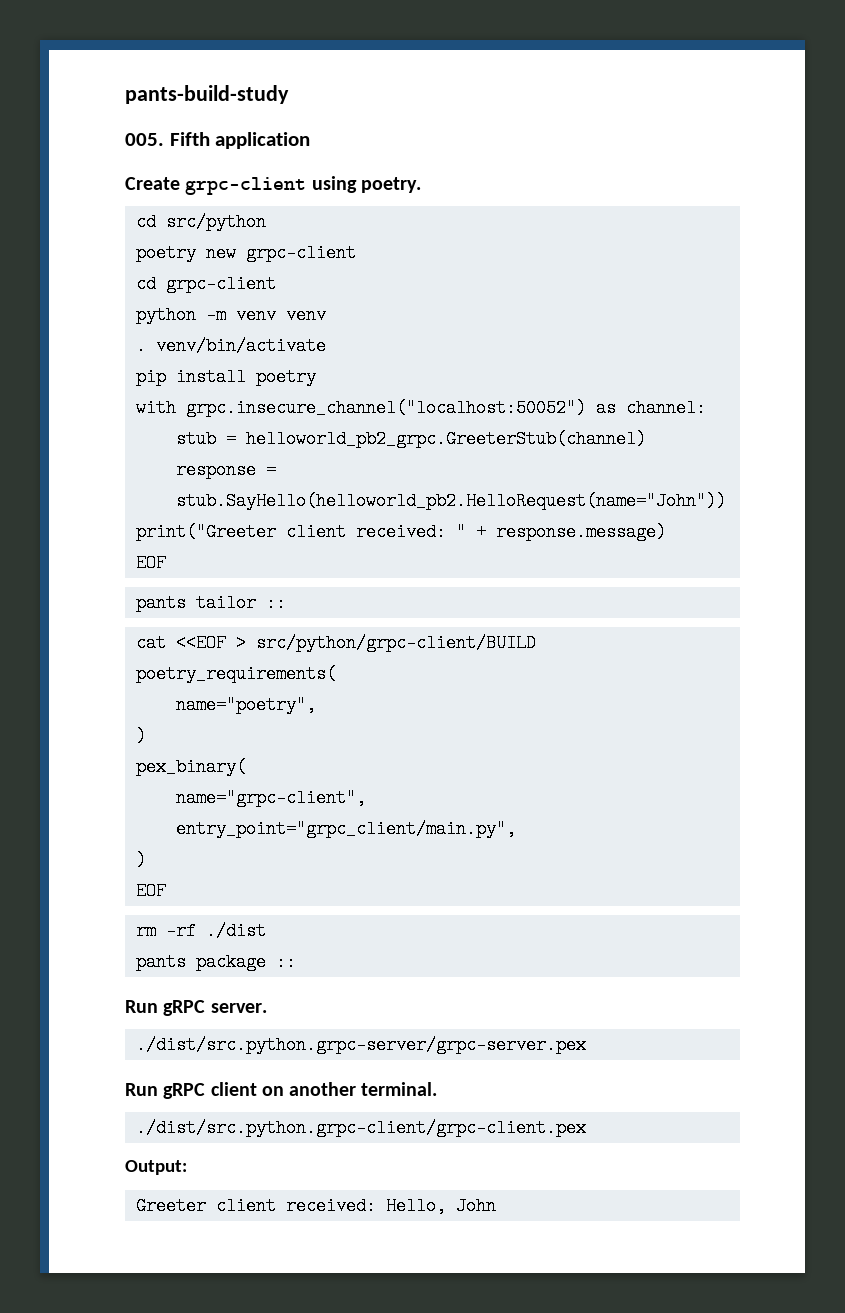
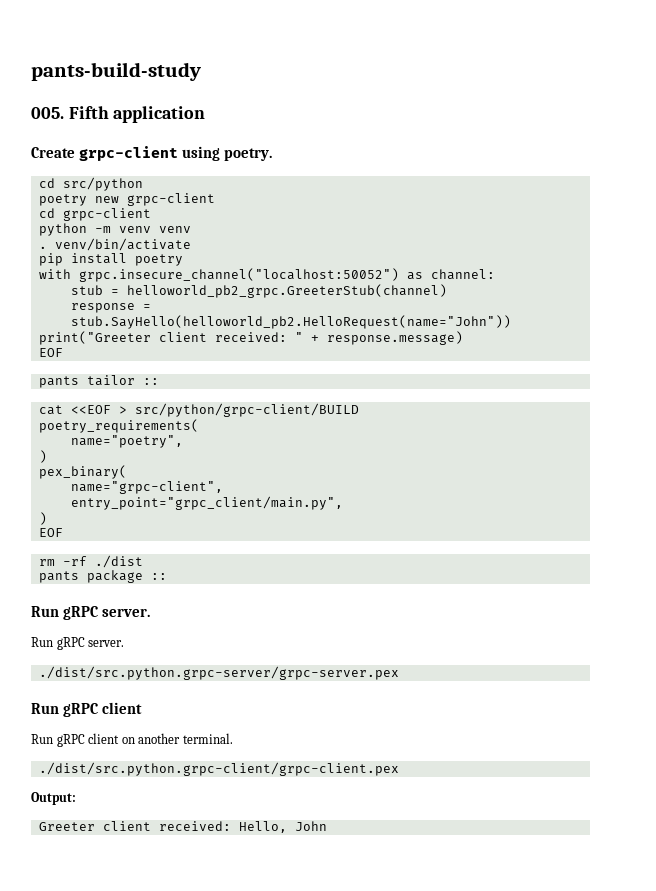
(267, 1008) none -> [31,637,125,650] // Run gRPC server.
(257, 1089) none -> [31,733,120,747] // Run gRPC client

